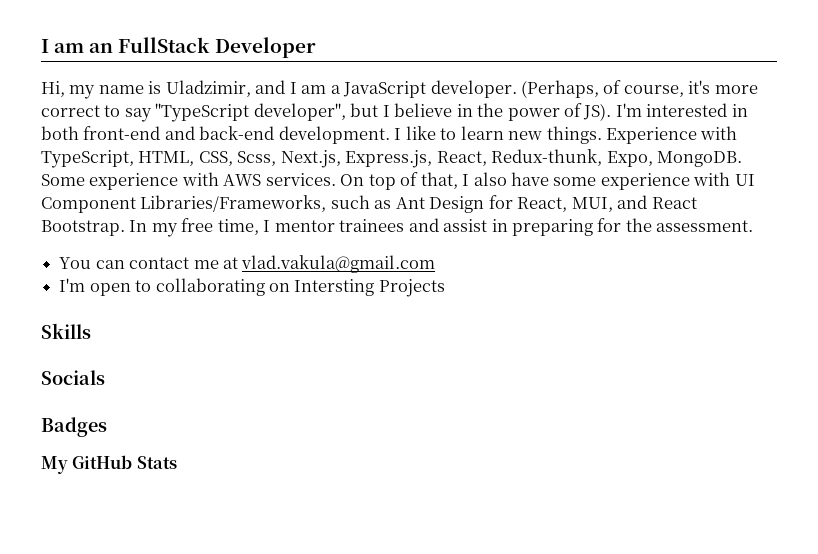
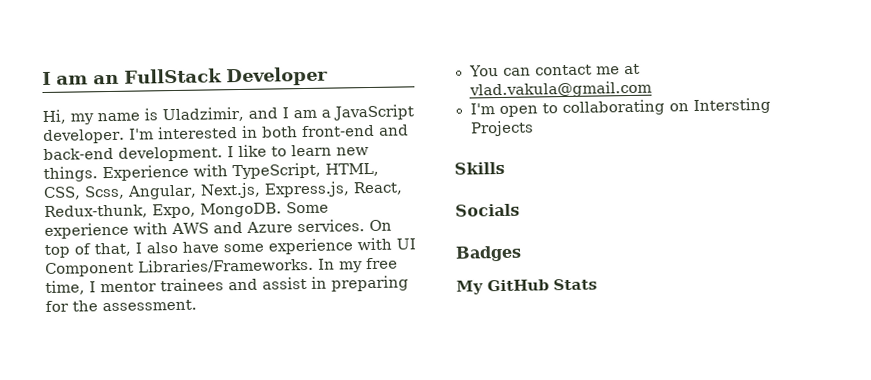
[521,80,758,98] [41,103,612,122] (Perhaps, of course, it's more correct to say "TypeScript developer", but I believe in the power of JS). -> (125, 136) none
(277, 158) none -> [127,184,197,200] Angular,
(262, 180) none -> [213,221,293,234] and Azure
[140,195,697,213] [41,220,125,236] Libraries/Frameworks, such as Ant Design for React, MUI, and React Bootstrap. -> [138,257,314,274] Libraries/Frameworks.

